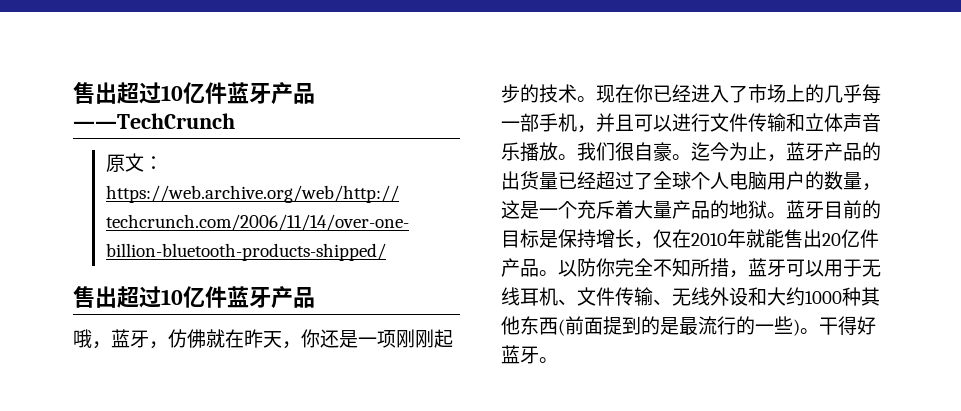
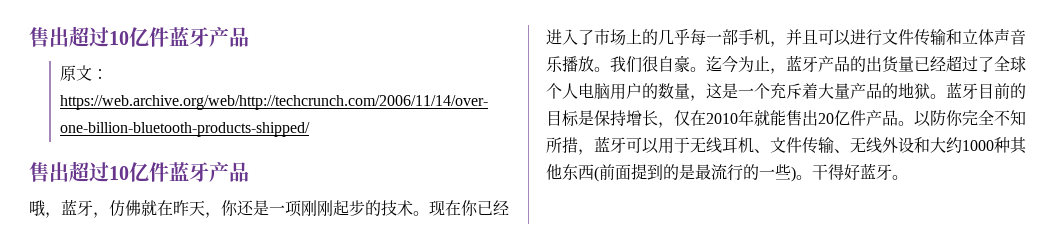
[73,82,315,105] [73,113,235,129] 售出超过10亿件蓝牙产品——TechCrunch -> [29,26,249,47] 售出超过10亿件蓝牙产品

